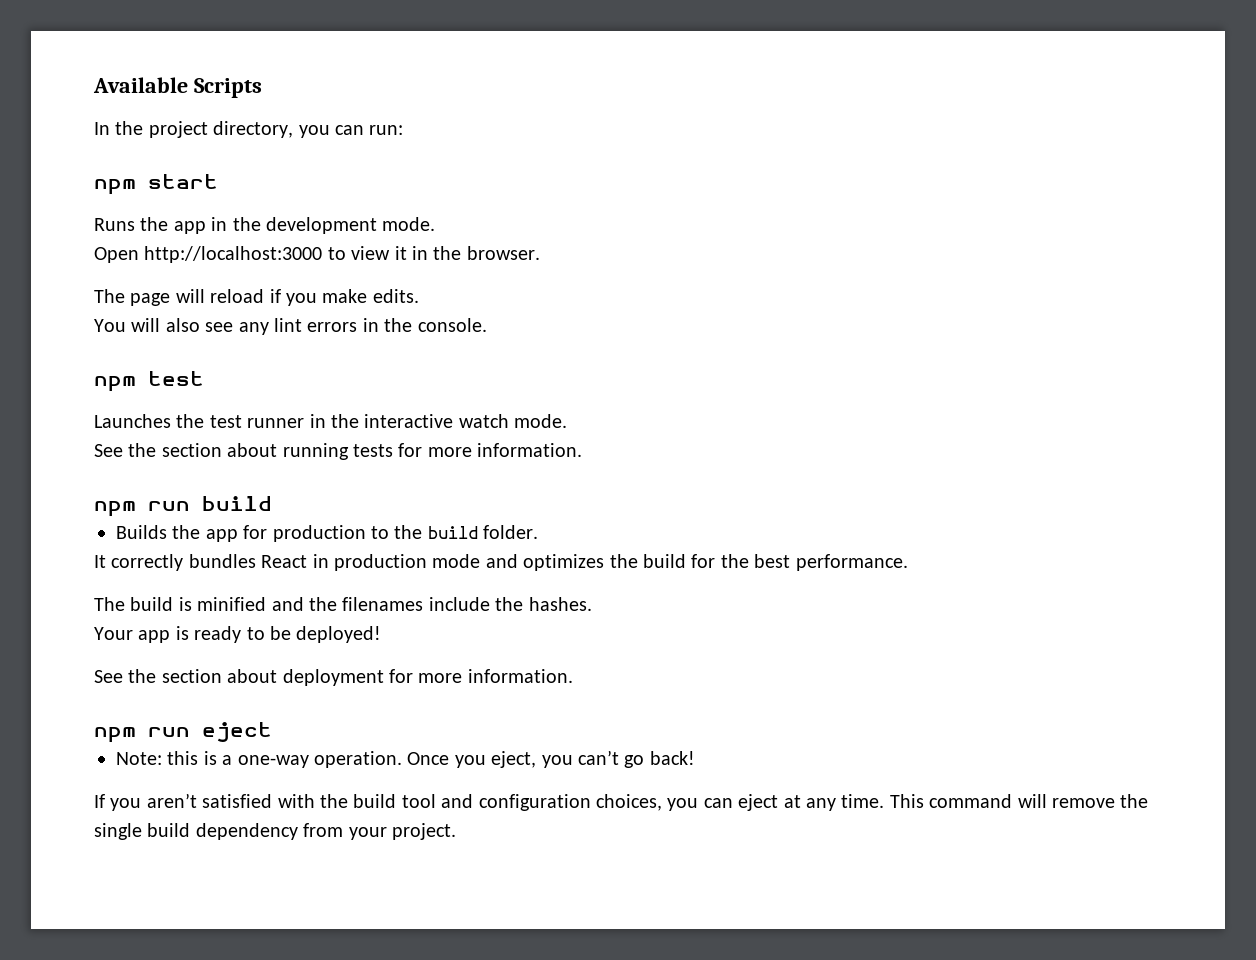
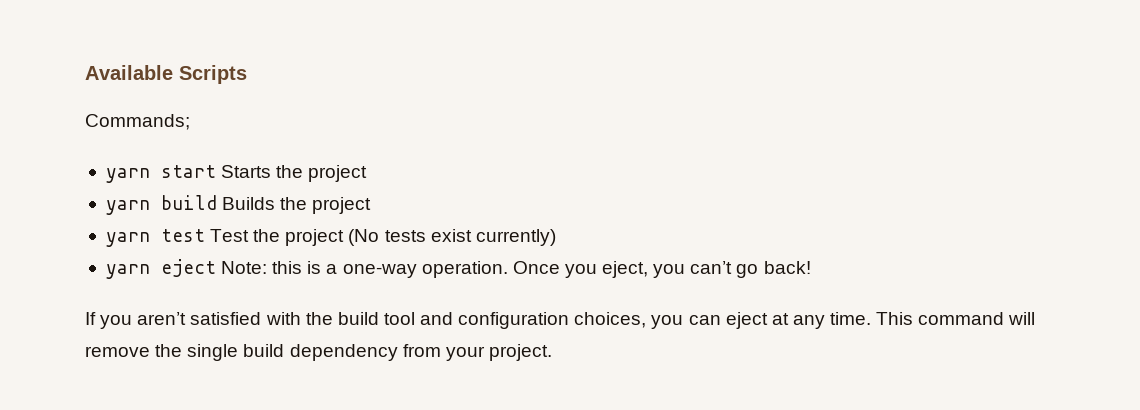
[94,121,404,138] [94,174,218,195] [94,217,436,234] [94,246,540,263] [94,289,419,306] [94,318,487,335] [94,371,204,392] [94,414,568,428] [94,443,583,460] [94,496,272,517] In the project directory, you can run: // npm start // Runs the app in the development mode. // Open http://localhost:3000 to view it in the browser. // The page will reload if you make edits. // You will also see any lint errors in the console. // npm test // Launches the test runner in the interactive watch mode. // See the section about running tests for more information. // npm run build // -> [85,114,190,130] [105,165,368,183] [105,195,217,215] Commands; // yarn start Starts the project // yarn build
[205,525,539,542] [94,554,908,571] [94,597,592,611] [94,626,382,643] [94,669,573,686] [94,722,272,743] app for production to the build folder. // It correctly bundles React in production mode and optimizes the build for the best performance. // The build is minified and the filenames include the hashes. // Your app is ready to be deployed! // See the section about deployment for more information. // npm run eject // -> [312,197,372,214] [105,229,556,247] [105,259,216,279] project // yarn test Test the project (No tests exist currently) // yarn eject

